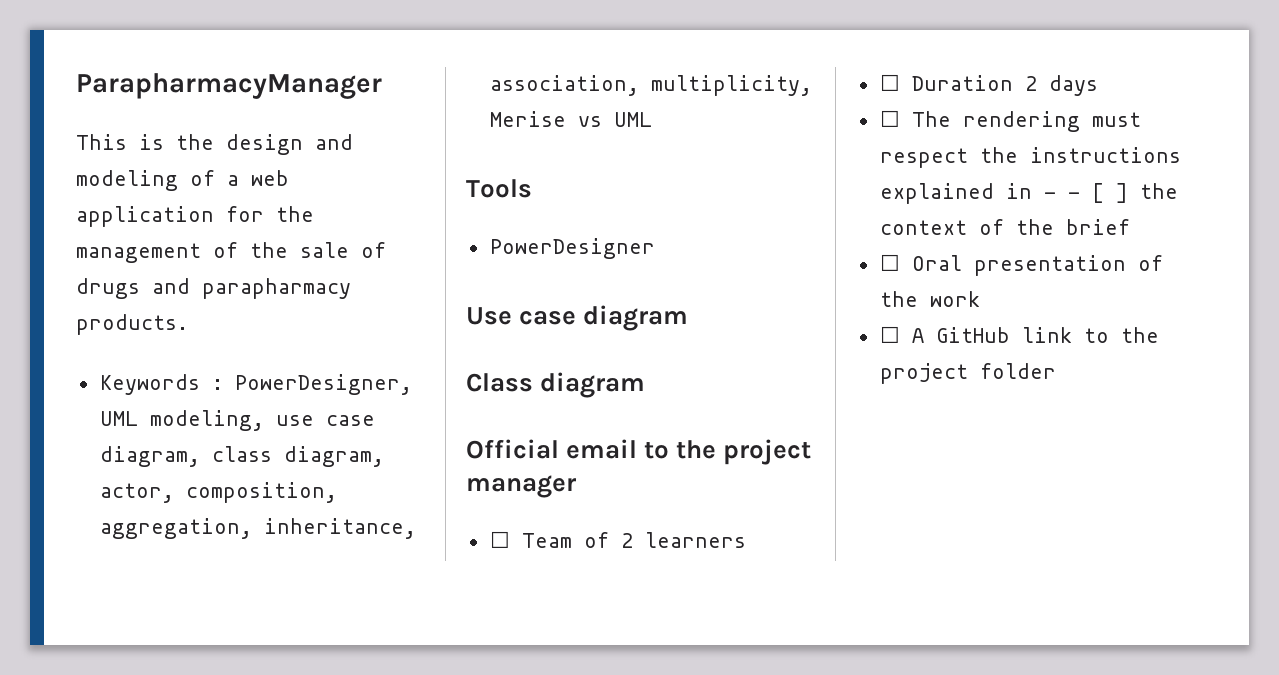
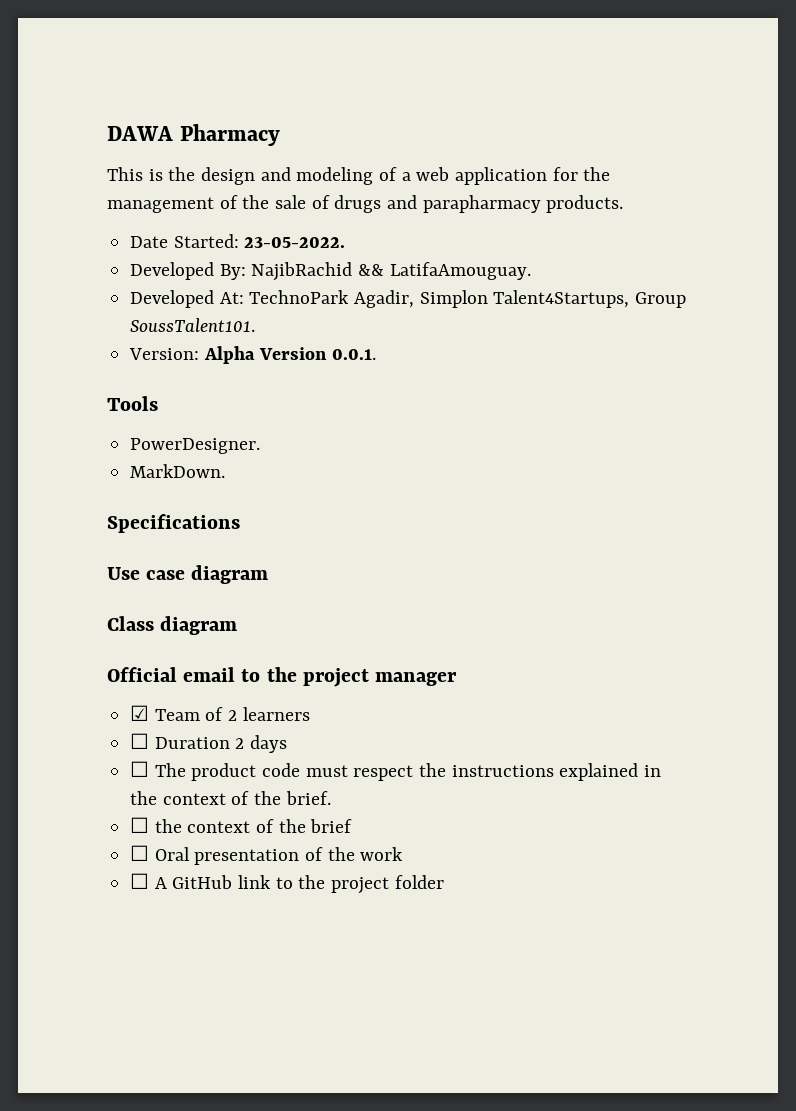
[76,73,382,99] ParapharmacyManager -> [107,124,280,146] DAWA Pharmacy
[99,374,412,395] [99,410,375,431] [99,446,384,467] [99,482,337,503] [99,518,416,539] [489,75,812,96] [489,111,652,127] [466,179,532,198] [489,238,655,259] Keywords : PowerDesigner, UML modeling, use case diagram, class diagram, actor, composition, aggregation, inheritance, association, multiplicity, Merise vs UML // Tools // PowerDesigner -> [130,234,346,248] [130,262,531,281] [130,290,687,308] [130,318,256,332] [129,346,377,364] [107,396,158,411] [130,438,261,454] [130,464,226,478] [107,514,240,533] Date Started: 23-05-2022. // Developed By: NajibRachid && LatifaAmouguay. // Developed At: TechnoPark Agadir, Simplon Talent4Startups, Group SoussTalent101. // Version: Alpha Version 0.0.1. // Tools // PowerDesigner. // MarkDown. // Specifications
[489,531,510,548] ☐ -> [130,705,150,721] ☑
[962,111,1080,132] rendering -> [191,763,301,781] product code
[1043,183,1128,203] - - [ ] -> [130,791,331,805] [130,817,150,833] the context of the brief. // ☐

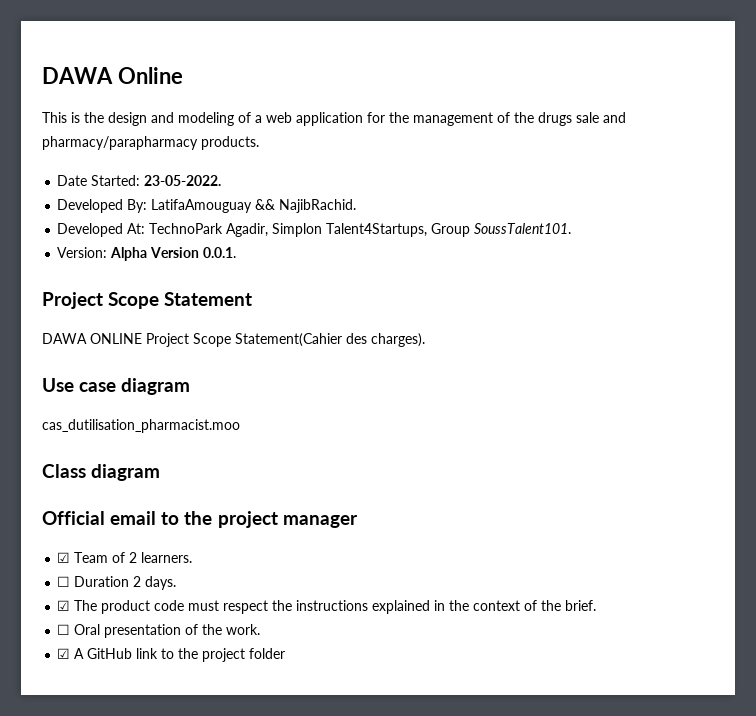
[107,124,280,146] DAWA Pharmacy -> [42,67,183,84] DAWA Online
[275,195,541,213] sale of drugs and parapharmacy -> [538,112,626,126] [42,136,198,150] drugs sale and pharmacy/parapharmacy
[251,262,531,281] NajibRachid && LatifaAmouguay. -> [151,199,357,213] LatifaAmouguay && NajibRachid.
[107,396,158,411] [130,438,261,454] [130,464,226,478] [107,514,240,533] Tools // PowerDesigner. // MarkDown. // Specifications -> [42,292,253,309] [42,333,425,347] Project Scope Statement // DAWA ONLINE Project Scope Statement(Cahier des charges).
(269, 574) none -> [42,419,240,433] // cas_dutilisation_pharmacist.moo
[242,707,310,721] learners -> [141,552,193,563] learners.
[250,735,288,753] [130,761,150,777] days // ☐ -> [145,576,177,590] [57,600,71,611] days. // ☑
[130,817,353,833] // ☐ the context of the brief -> (597, 605) none
[360,847,404,861] [130,873,150,889] work // ☐ -> [226,624,261,635] [57,648,71,659] work. // ☑

